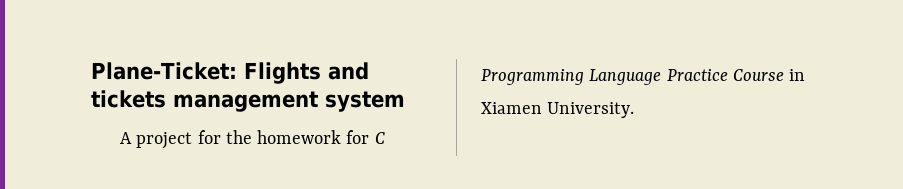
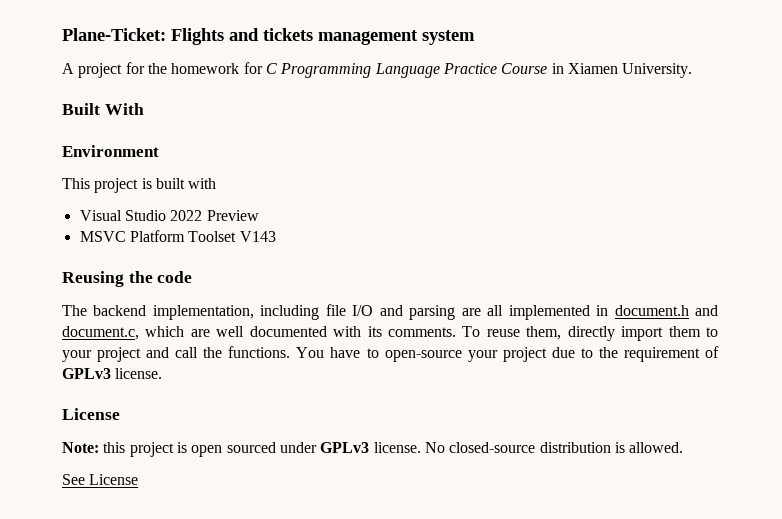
(635, 110) none -> [62,103,144,115] [62,145,159,157] [62,178,217,193] [79,210,259,221] [79,230,276,242] [62,271,193,287] [62,304,718,320] [62,326,719,341] [62,346,719,362] [62,368,163,379] [62,408,120,420] [62,442,684,457] [62,474,139,485] // Built With // Environment // This project is built with // Visual Studio 2022 Preview // MSVC Platform Toolset V143 // Reusing the code // The backend implementation, including file I/O and parsing are all implemented in document.h and document.c, which are well documented with its comments. To reuse them, directly import them to your project and call the functions. You have to open-source your project due to the requirement of GPLv3 license. // License // Note: this project is open sourced under GPLv3 license. No closed-source distribution is allowed. // See License

